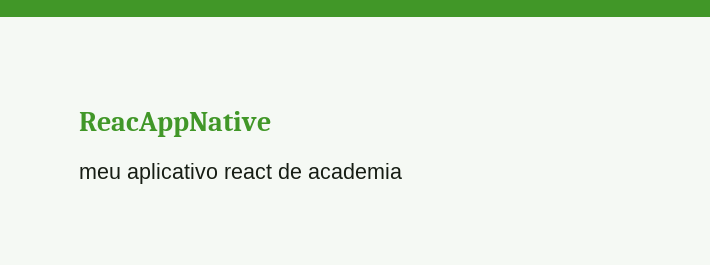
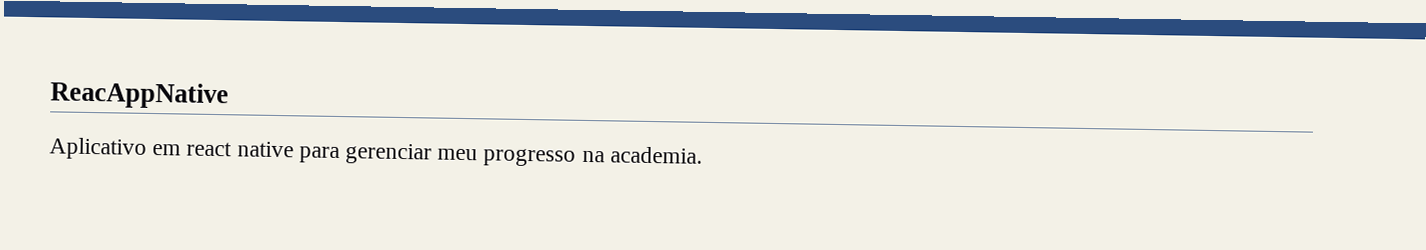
[79,163,402,184] meu aplicativo react de academia -> [49,137,703,167] Aplicativo em react native para gerenciar meu progresso na academia.

